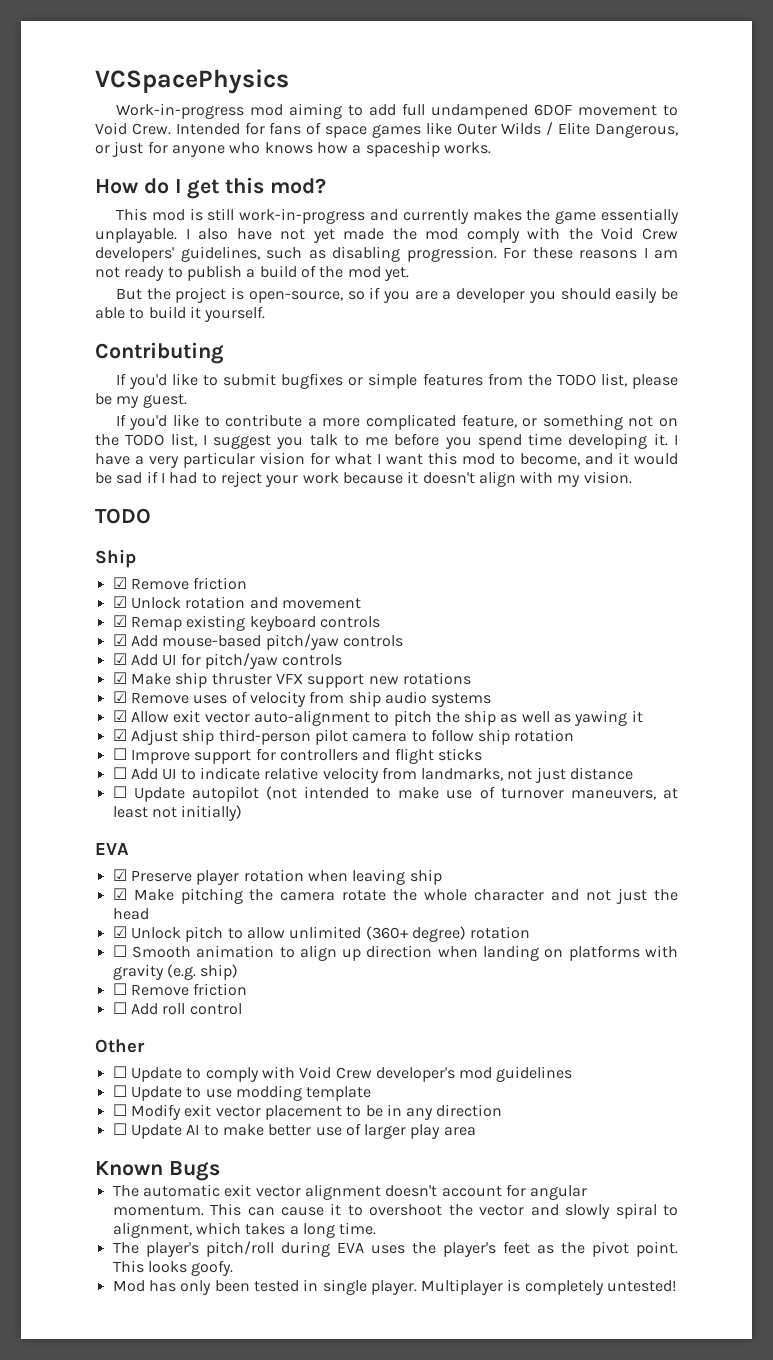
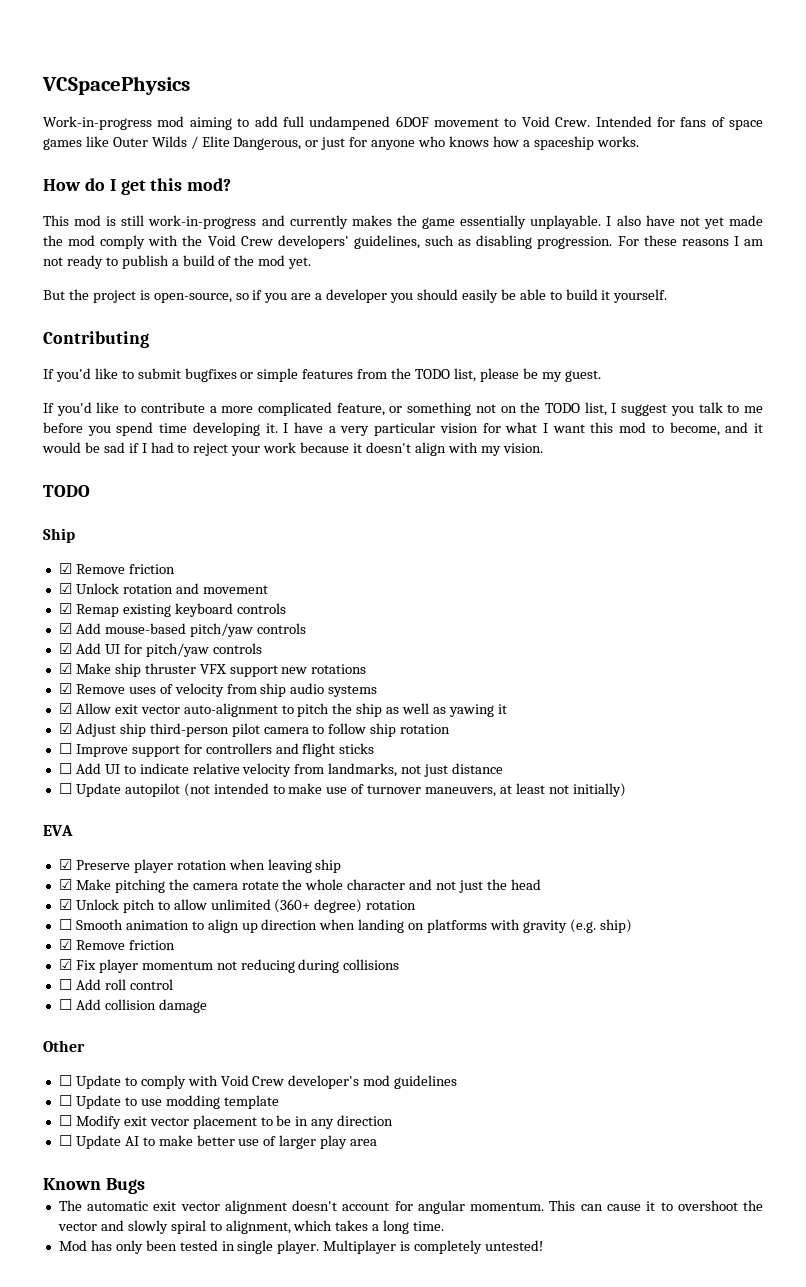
[112,983,248,996] ☐ Remove friction -> [58,939,175,950] [58,959,400,973] ☑ Remove friction // ☑ Fix player momentum not reducing during collisions
(242, 1009) none -> [58,999,207,1013] // ☐ Add collision damage
[112,1241,678,1257] [112,1260,234,1276] // The player's pitch/roll during EVA uses the player's feet as the pivot point. This looks goofy. -> (445, 1226) none

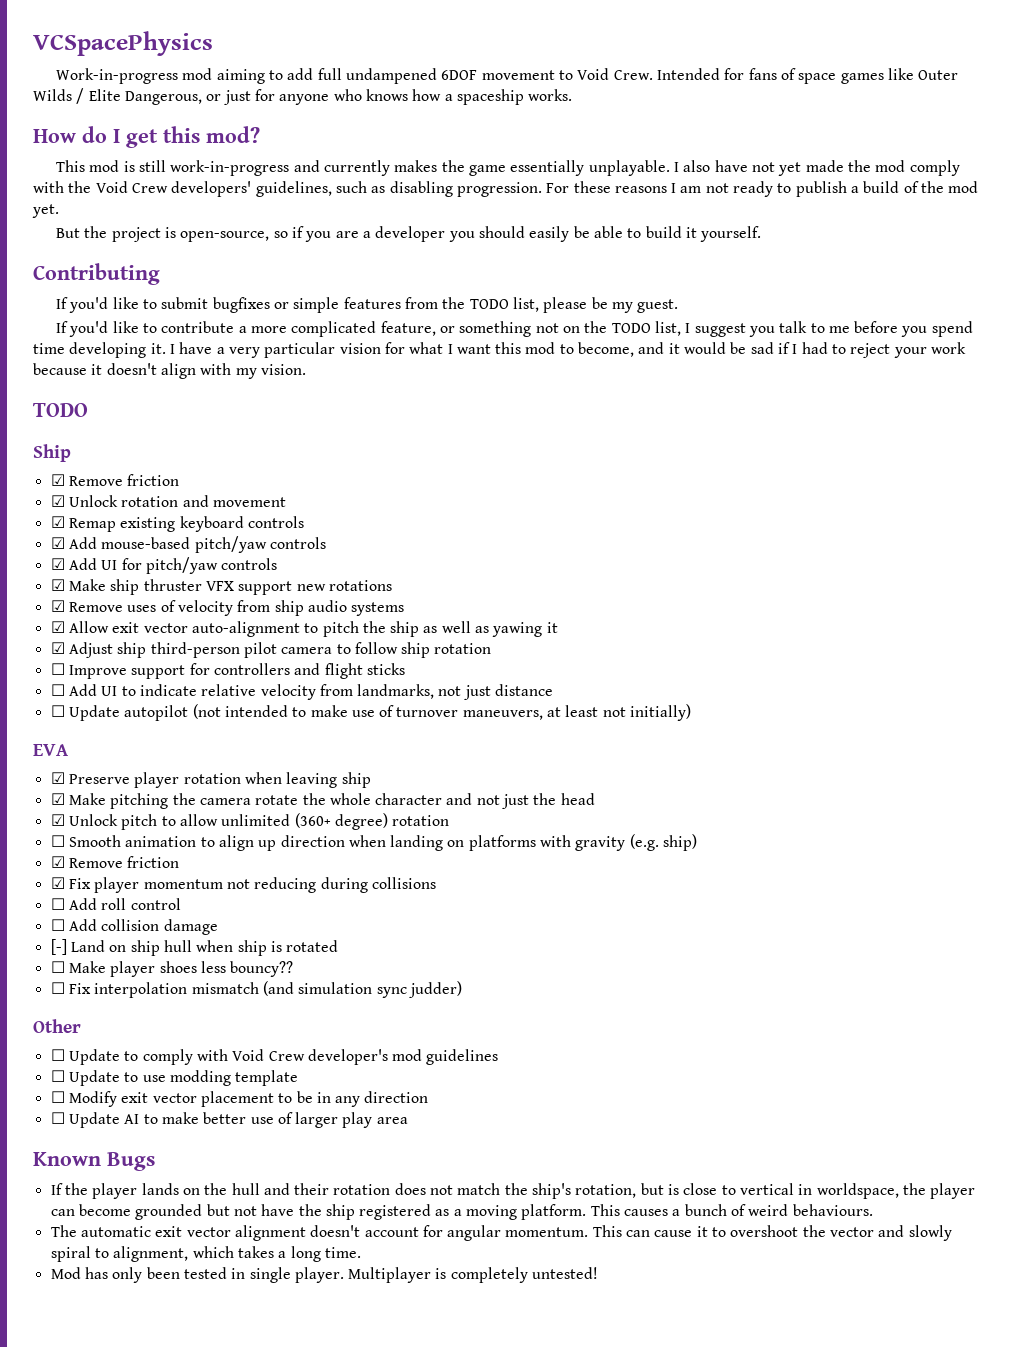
(207, 1006) none -> [50,939,339,956] [50,961,294,977] [50,981,462,998] // [-] Land on ship hull when ship is rotated // ☐ Make player shoes less bouncy?? // ☐ Fix interpolation mismatch (and simulation sync judder)
(145, 1186) none -> [50,1183,976,1199] [50,1204,873,1220] // If the player lands on the hull and their rotation does not match the ship's rotation, but is close to vertical in worldspace, the player can become grounded but not have the ship registered as a moving platform. This causes a bunch of weird behaviours.

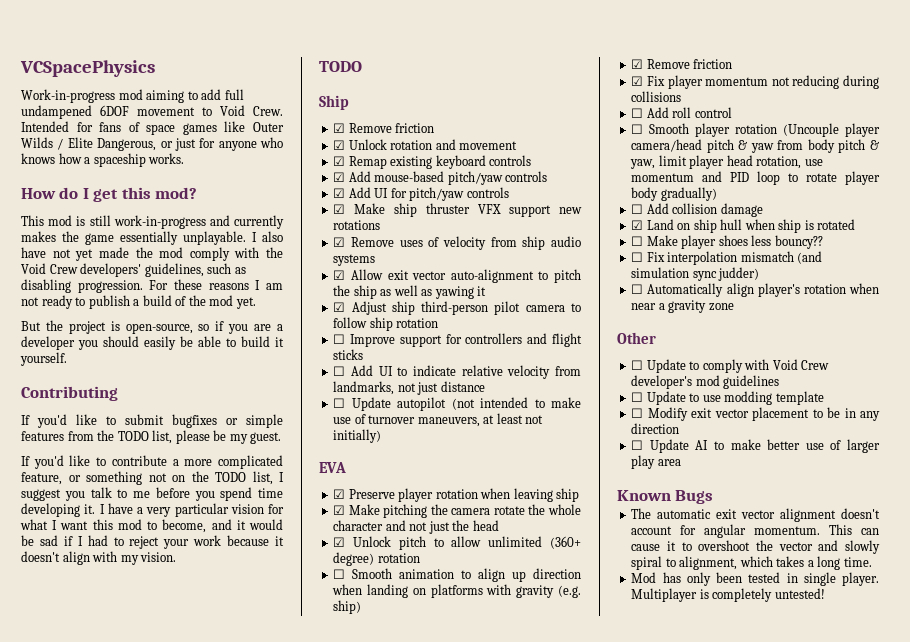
(181, 904) none -> [631,123,880,137] [631,139,879,153] [630,155,823,169] [631,171,880,185] [631,187,717,201] // ☐ Smooth player rotation (Uncouple player camera/head pitch & yaw from body pitch & yaw, limit player head rotation, use momentum and PID loop to rotate player body gradually)
[50,939,67,955] [-] -> [631,220,644,230] ☑
(462, 989) none -> [631,283,879,297] [631,300,734,313] // ☐ Automatically align player's rotation when near a gravity zone
[50,1183,976,1199] [50,1204,873,1220] // If the player lands on the hull and their rotation does not match the ship's rotation, but is close to vertical in worldspace, the player can become grounded but not have the ship registered as a moving platform. This causes a bunch of weird behaviours. -> (714, 497) none

